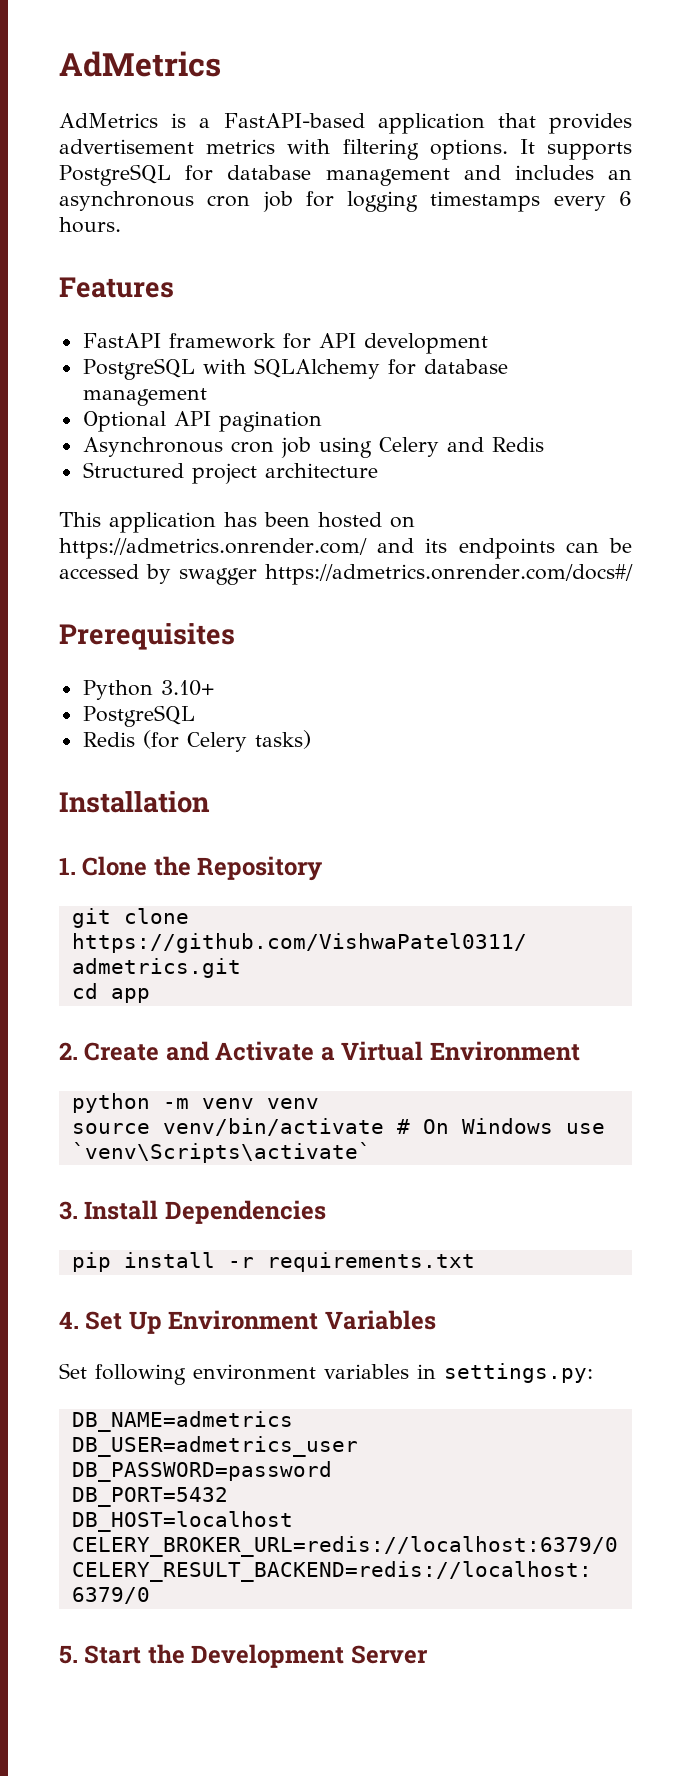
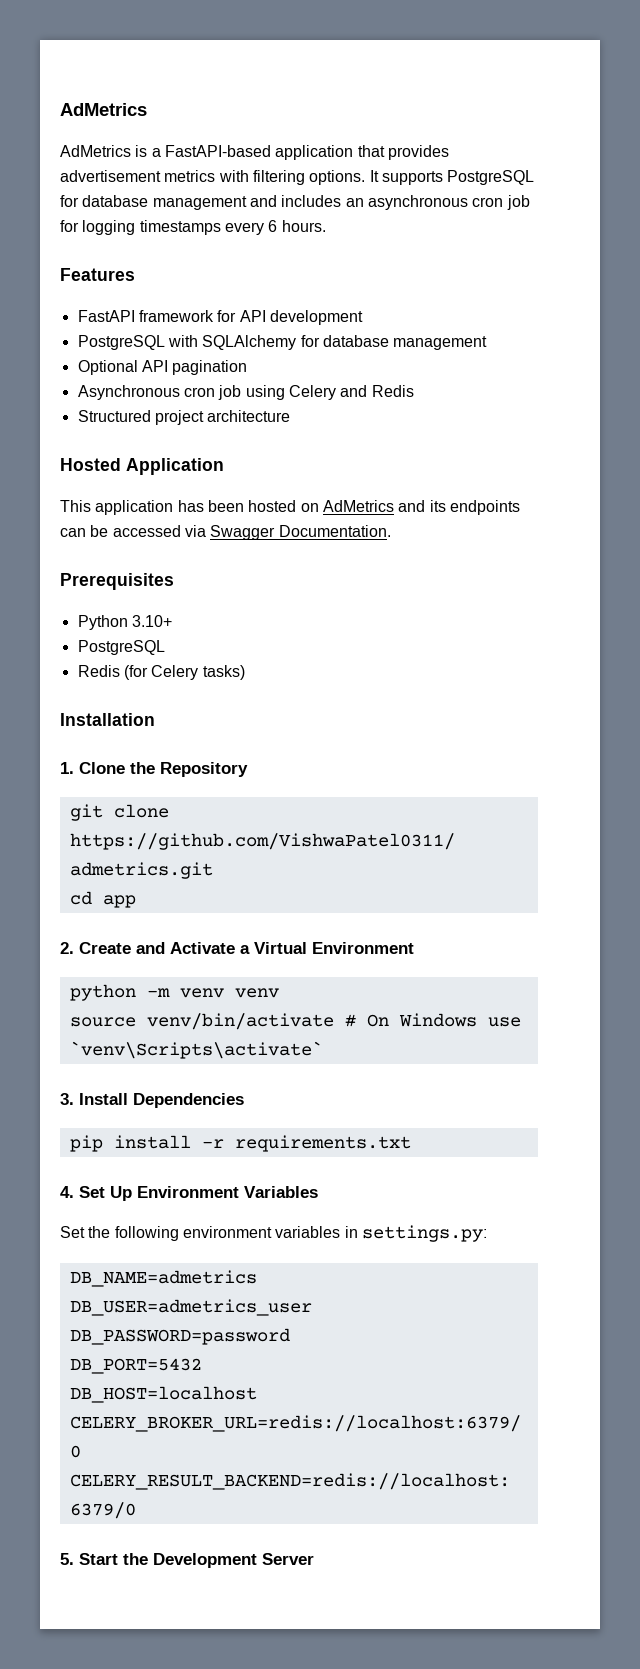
(378, 470) none -> [60,458,224,475] // Hosted Application
[59,538,367,559] https://admetrics.onrender.com/ -> [322,500,394,512] AdMetrics
[146,564,633,585] by swagger https://admetrics.onrender.com/docs#/ -> [184,525,391,540] via Swagger Documentation.
(87, 1371) none -> [88,1226,111,1238] the

